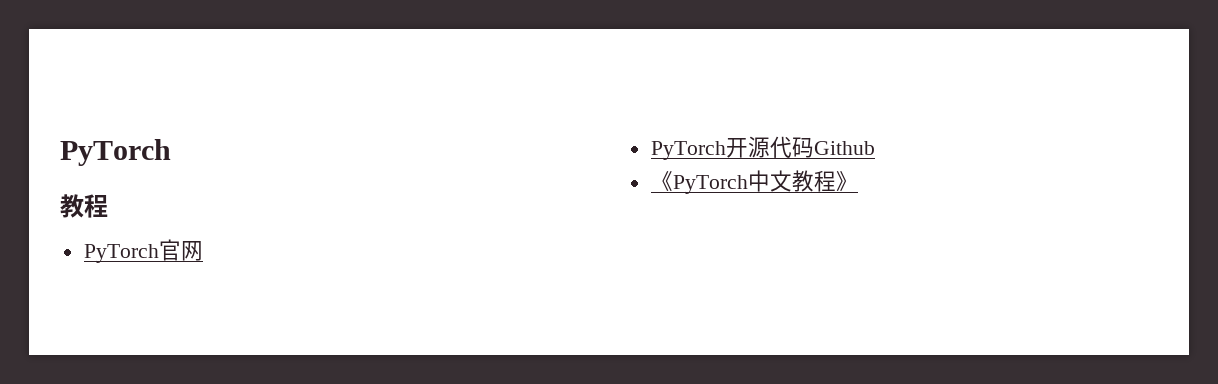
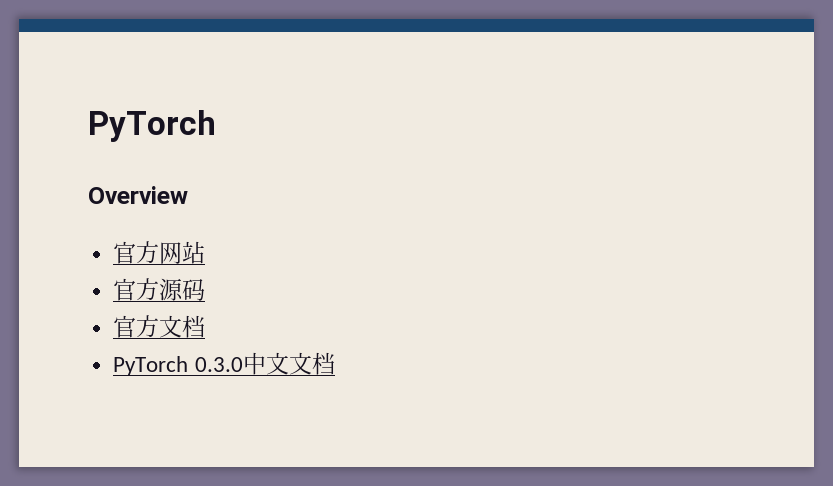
[60,194,108,218] [83,239,203,263] [650,136,875,160] [650,170,858,194] 教程 // PyTorch官网 // PyTorch开源代码Github // 《PyTorch中文教程》 -> [88,186,188,204] [113,241,206,264] [113,278,206,301] [113,315,206,338] [113,352,335,376] Overview // 官方网站 // 官方源码 // 官方文档 // PyTorch 0.3.0中文文档

